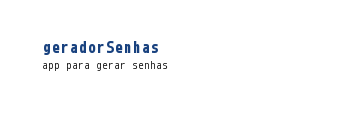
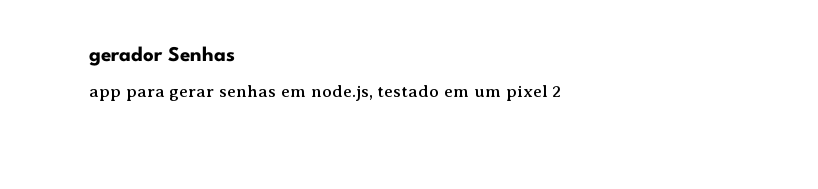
[42,41,159,55] geradorSenhas -> [89,46,235,66] gerador Senhas
(168, 65) none -> [280,85,562,101] em node.js, testado em um pixel 2

